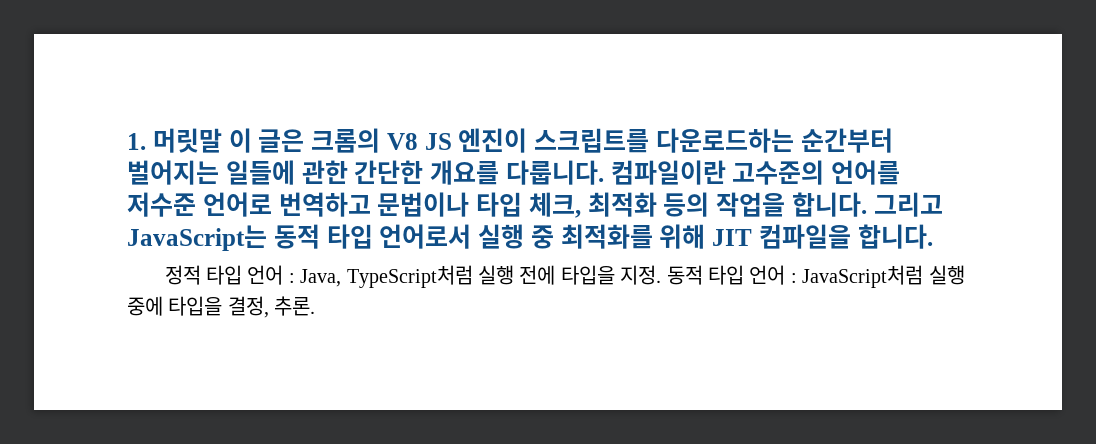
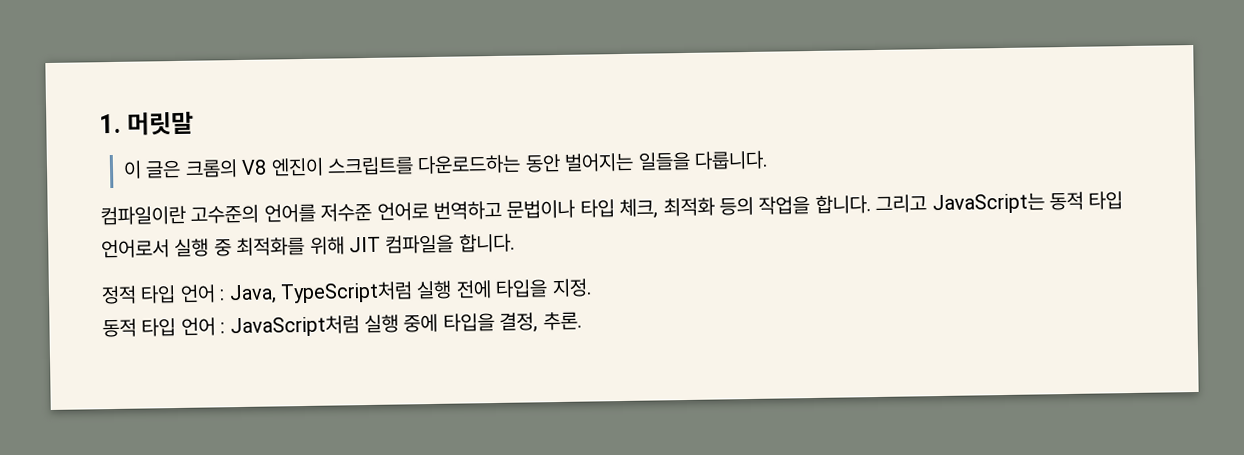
(222, 140) none -> (194, 123) //
[424,133,452,150] JS -> (268, 167) none
[800,128,893,153] [127,160,499,185] 순간부터 벌어지는 일들에 관한 간단한 개요를 -> [524,151,691,173] 동안 벌어지는 일들을
(604, 172) none -> (769, 160) //
(662, 275) none -> (592, 288) //

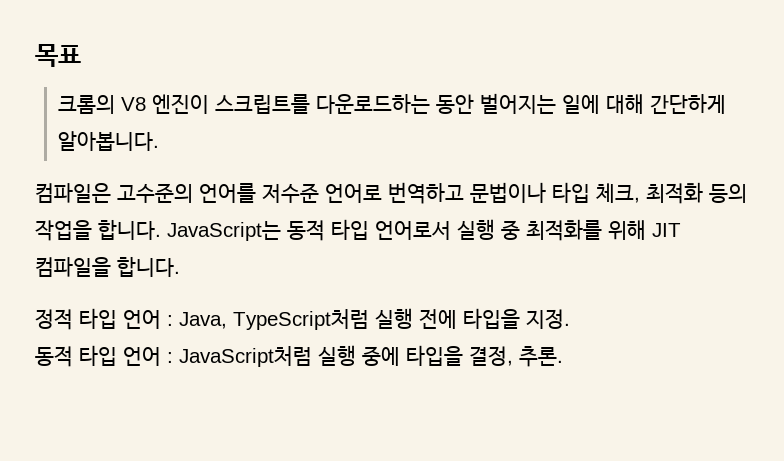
[99,111,194,136] [123,159,182,179] 1. 머릿말 // 이 글은 -> [35,44,81,67] 목표 //
[637,150,769,171] [100,205,186,226] 일들을 다룹니다. // 컴파일이란 -> [562,94,727,114] [58,131,160,151] [35,183,111,203] 일에 대해 간단하게 알아봅니다. // 컴파일은
[875,194,928,214] 그리고 -> (161, 229) none

